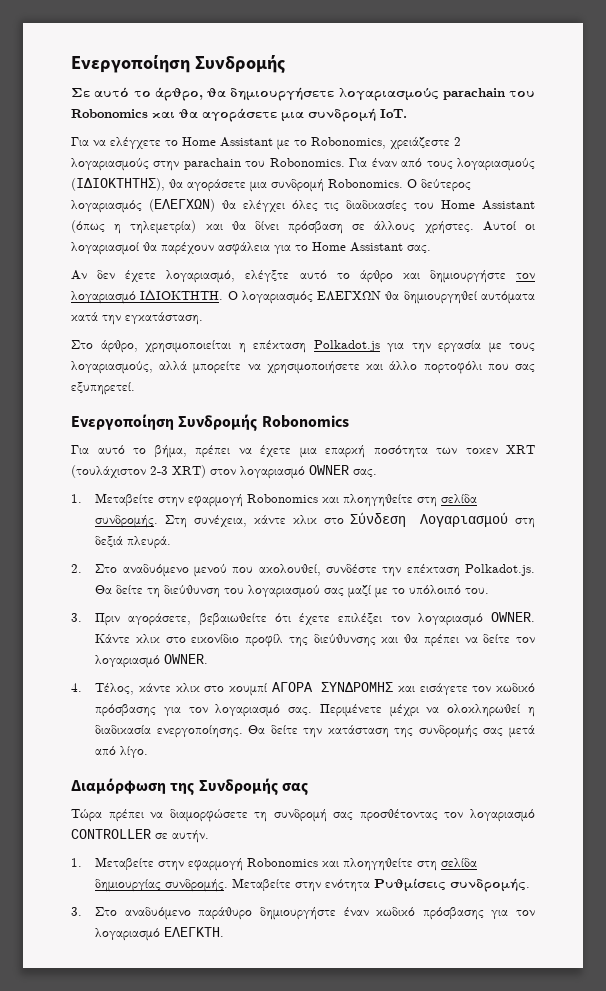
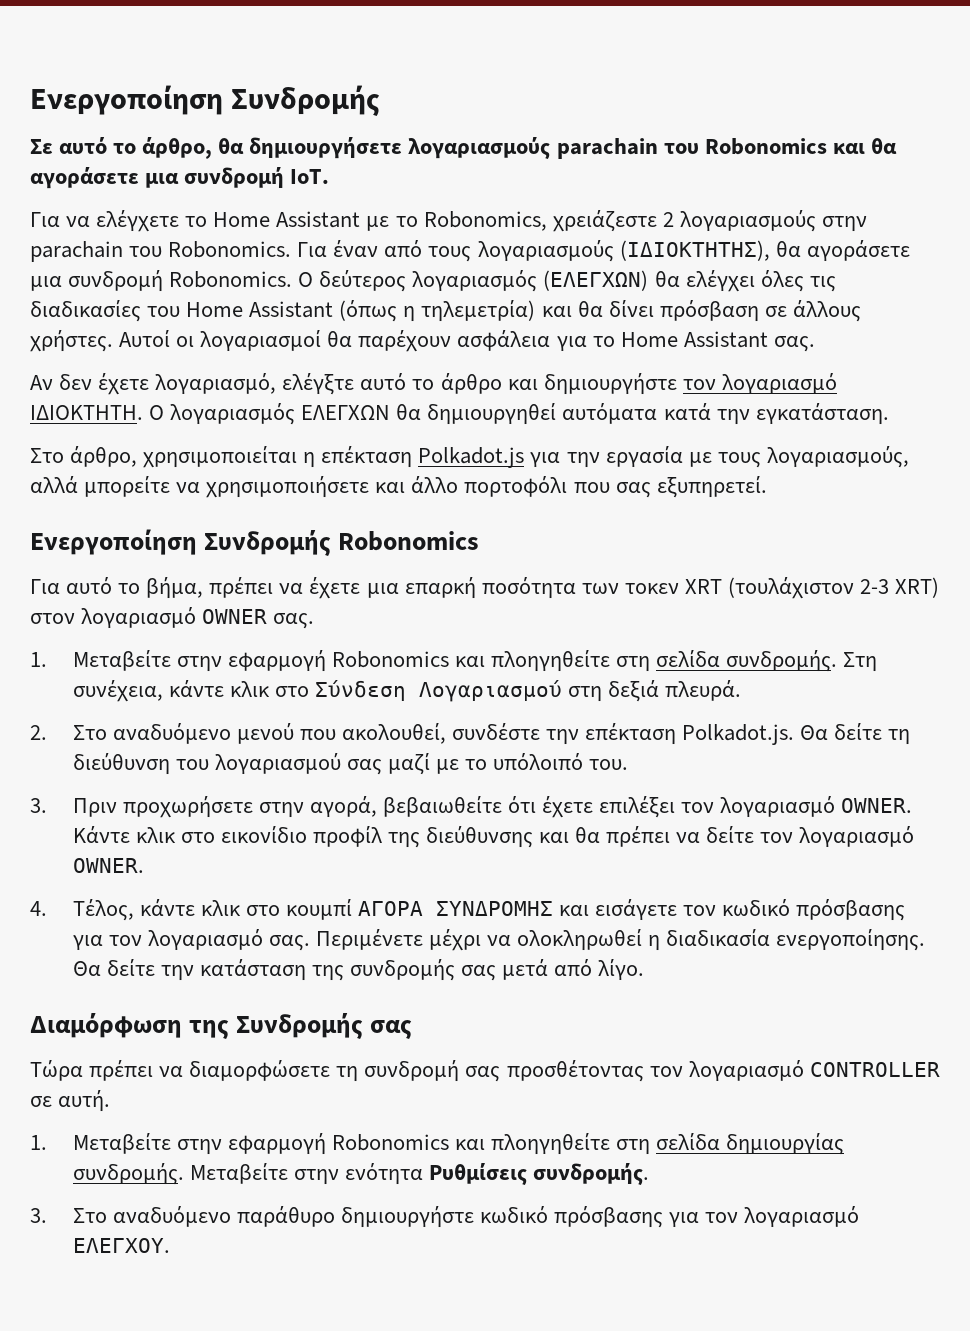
[128,613,192,626] αγοράσετε, -> [122,796,377,818] προχωρήσετε στην αγορά,
[172,830,209,843] αυτήν. -> [58,1090,111,1112] αυτή.
[343,907,535,920] [95,927,225,941] έναν κωδικό πρόσβασης για τον λογαριασμό ΕΛΕΓΚΤΗ. -> [479,1206,860,1228] [72,1238,170,1253] κωδικό πρόσβασης για τον λογαριασμό ΕΛΕΓΧΟΥ.

